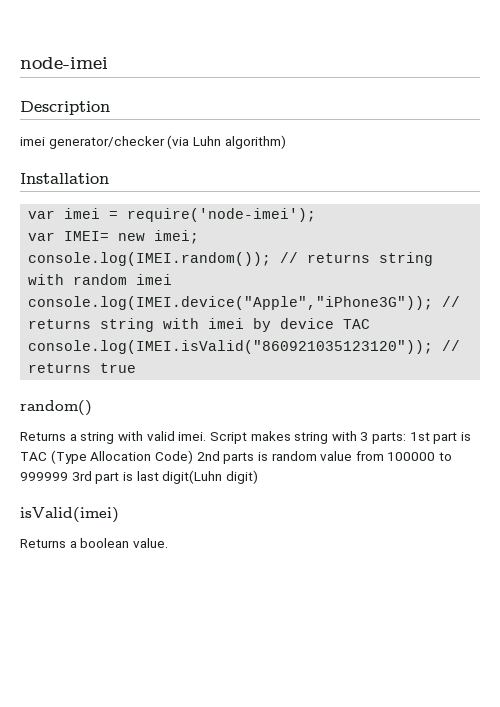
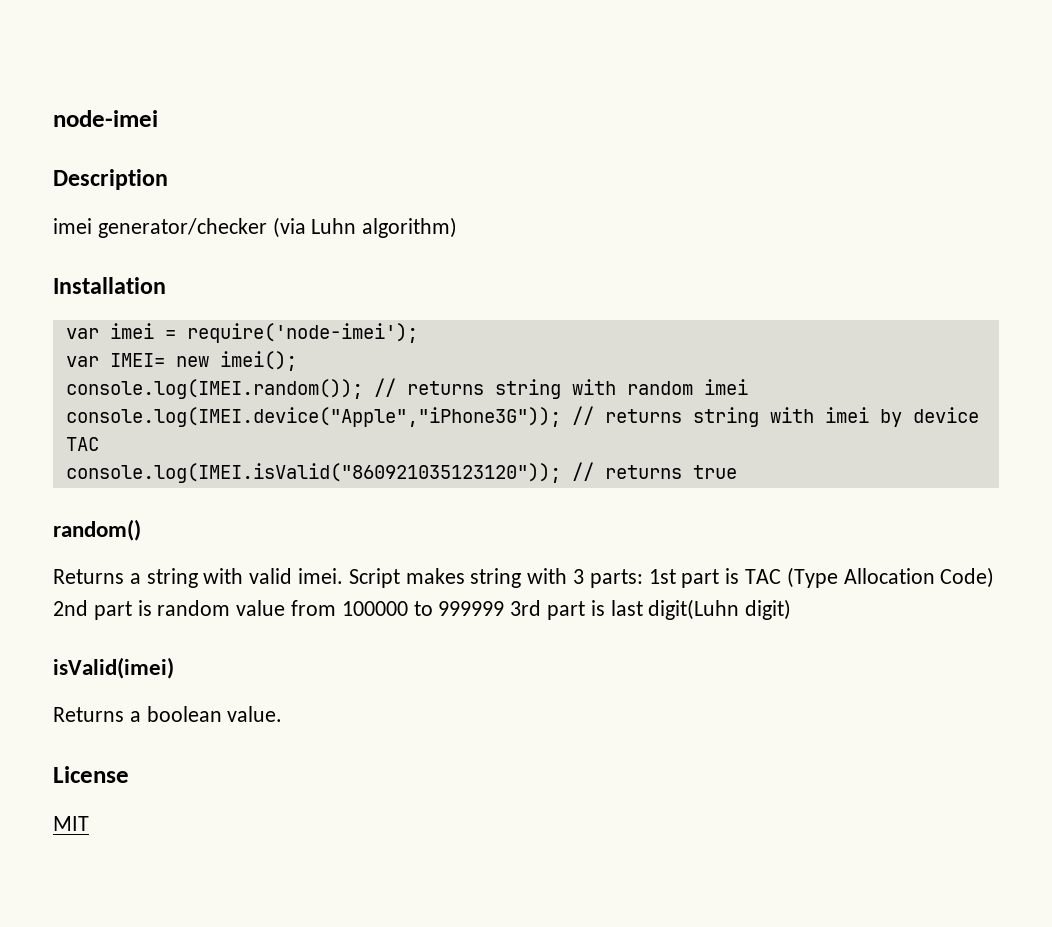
[154,230,200,244] imei; -> [219,351,297,371] imei();
[223,452,255,464] parts -> [93,601,132,620] part
(168, 543) none -> [53,766,129,783] [53,816,89,831] // License // MIT

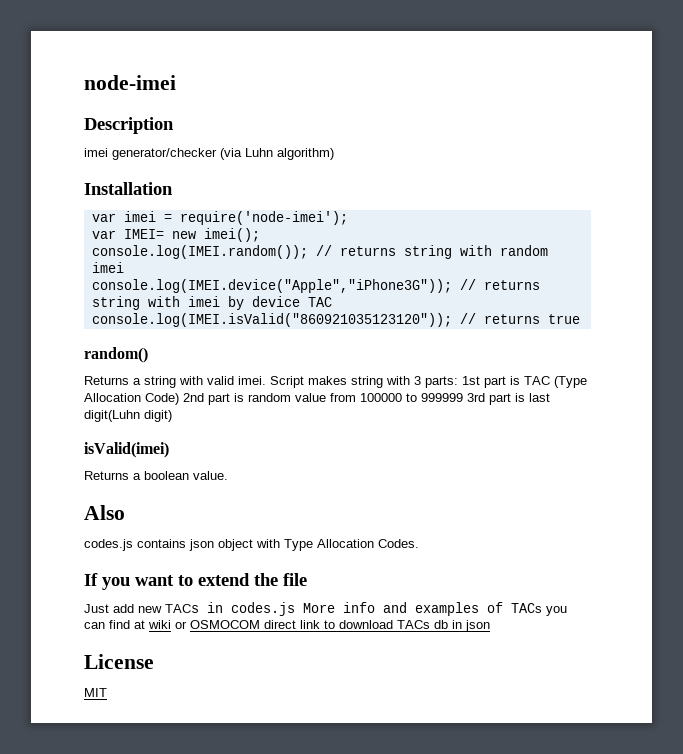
(283, 714) none -> [84,505,125,520] [84,539,419,551] [84,573,307,590] [84,602,567,616] [84,620,490,632] // Also // codes.js contains json object with Type Allocation Codes. // If you want to extend the file // Just add new TACs in codes.js More info and examples of TACs you can find at wiki or OSMOCOM direct link to download TACs db in json

